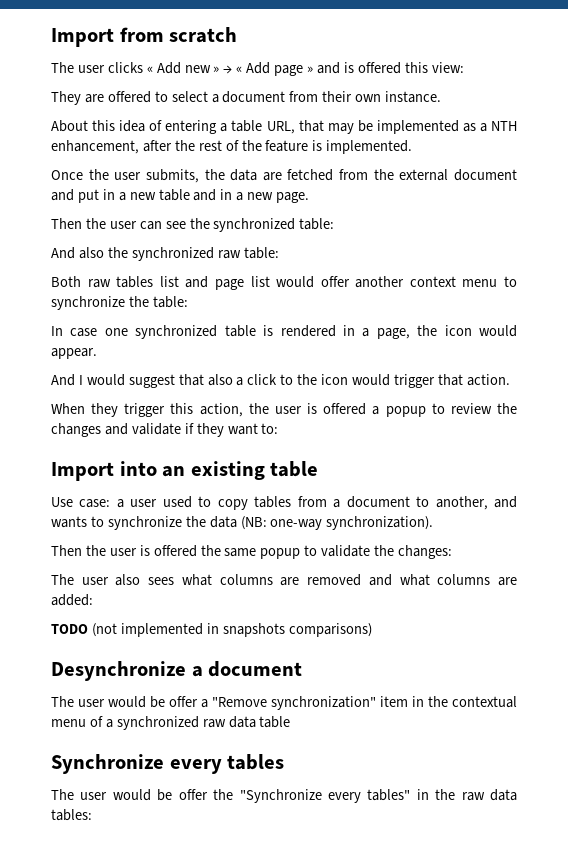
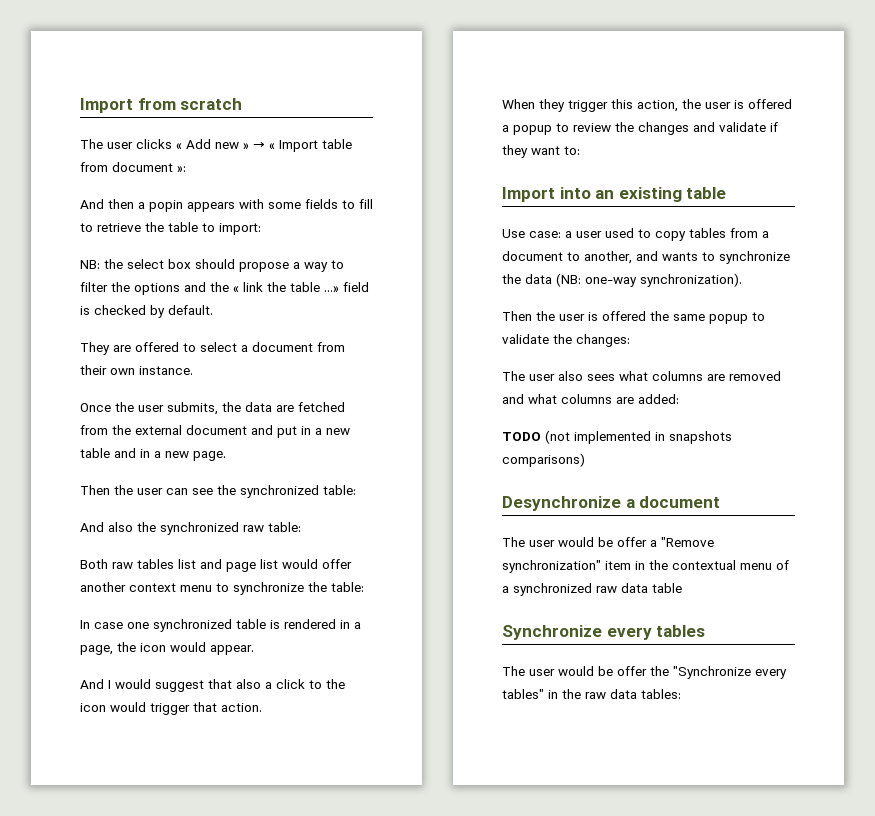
[246,62,464,76] Add page » and is offered this view: -> [279,139,352,152] [80,162,186,173] [80,199,373,212] [80,222,261,235] [80,259,344,272] [80,282,369,295] [80,305,213,318] Import table from document »: // And then a popin appears with some fields to fill to retrieve the table to import: // NB: the select box should propose a way to filter the options and the « link the table ...» field is checked by default.
[51,120,517,134] [51,140,413,154] // About this idea of entering a table URL, that may be implemented as a NTH enhancement, after the rest of the feature is implemented. -> (193, 370) none

